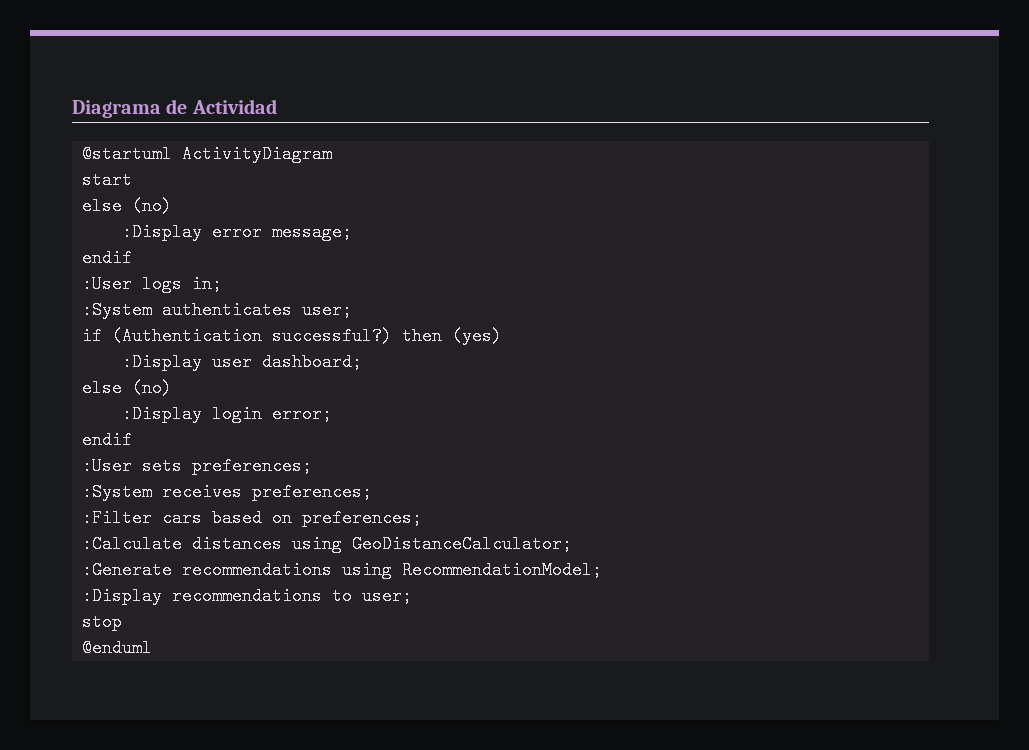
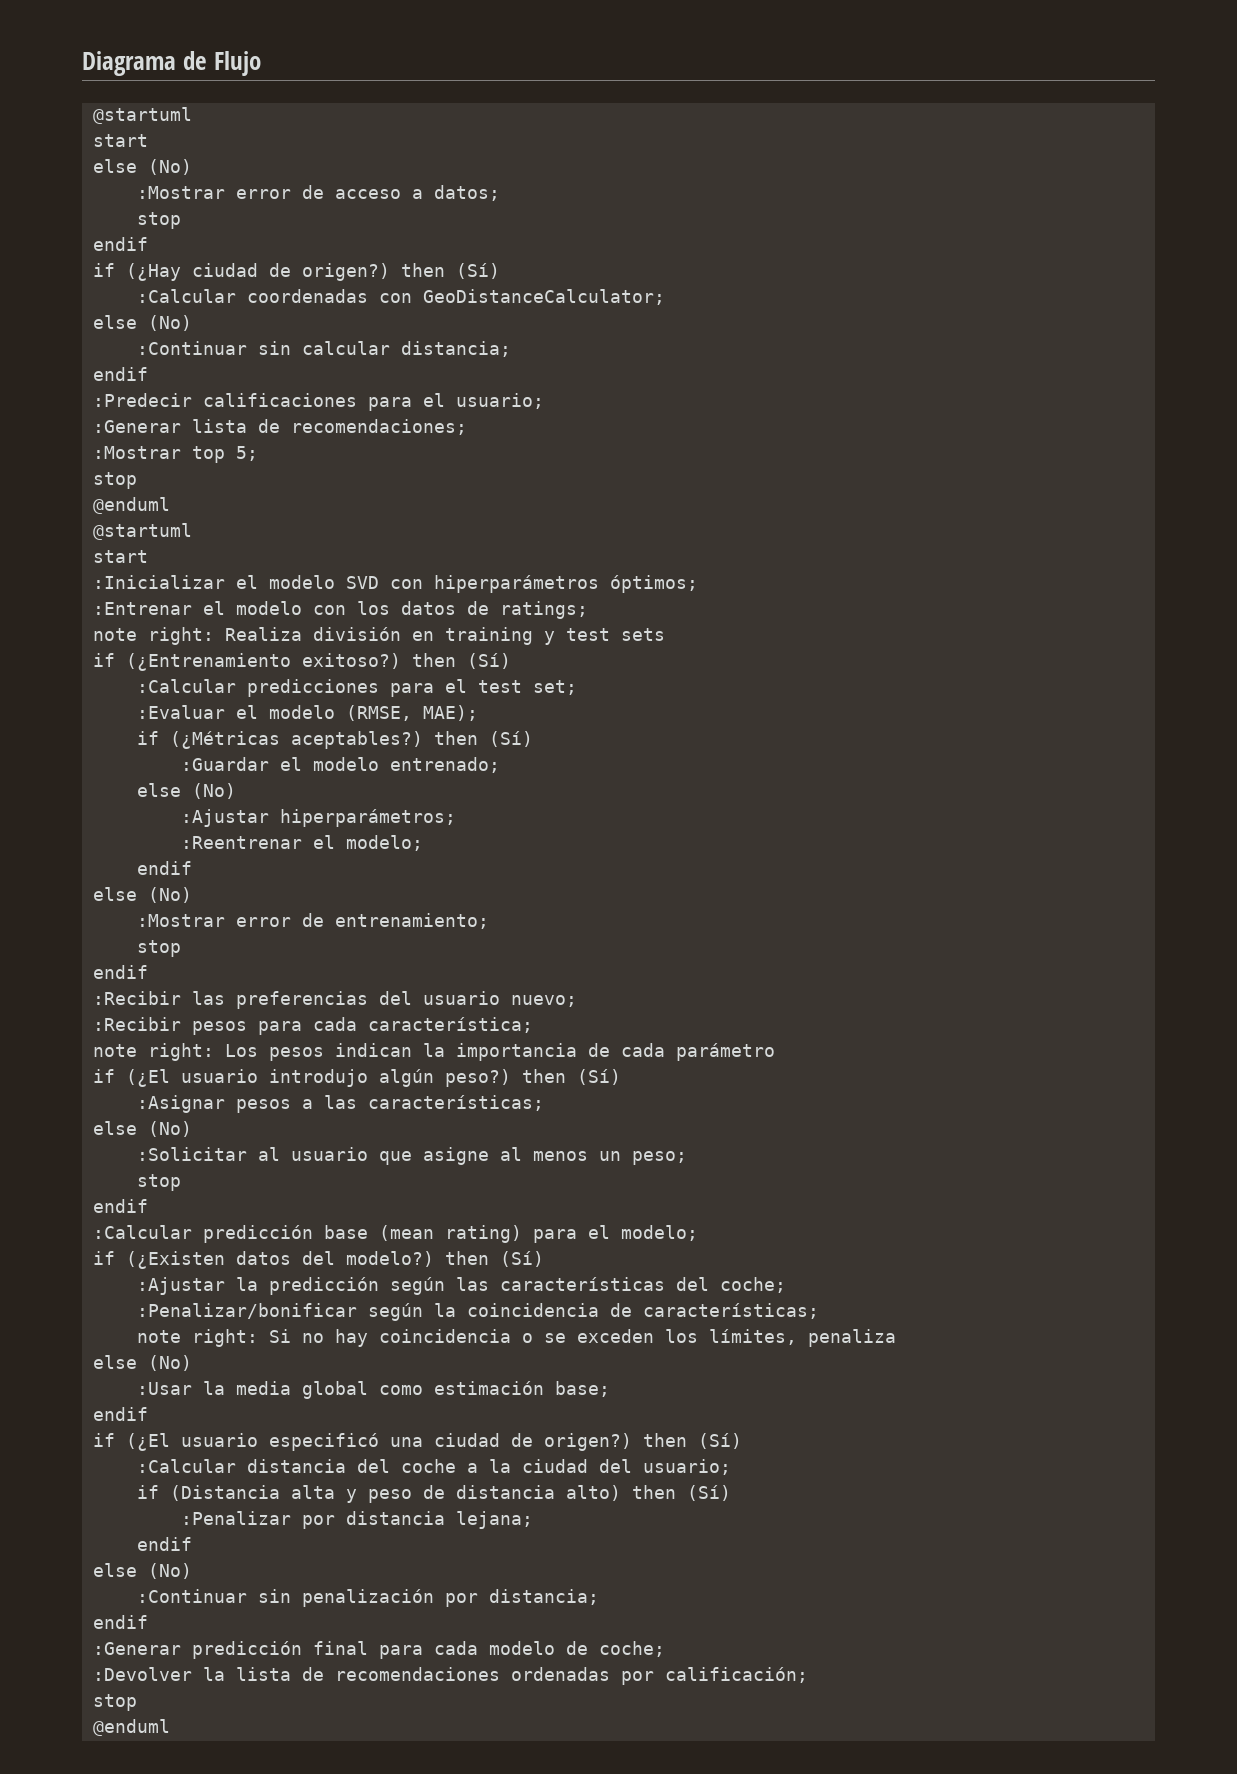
[191,99,277,114] [81,145,332,163] Actividad // @startuml ActivityDiagram -> [213,51,261,76] [93,107,193,124] Flujo // @startuml
[131,197,172,215] [121,223,352,241] [81,249,132,267] [81,275,222,293] [81,301,352,319] [81,327,502,345] [121,353,362,371] [81,379,172,397] [121,405,332,423] [81,431,132,449] [81,457,312,475] [81,483,372,501] [81,509,422,527] [81,535,572,553] [81,561,602,579] [81,587,412,605] (no) // :Display error message; // endif // :User logs in; // :System authenticates user; // if (Authentication successful?) then (yes) // :Display user dashboard; // else (no) // :Display login error; // endif // :User sets preferences; // :System receives preferences; // :Filter cars based on preferences; // :Calculate distances using GeoDistanceCalculator; // :Generate recommendations using RecommendationModel; // :Display recommendations to user; -> [148,159,193,175] [137,185,501,201] [137,212,182,229] [93,237,149,251] [93,263,501,281] [137,289,666,305] [93,315,193,331] [137,341,512,357] [93,367,149,381] [93,393,545,411] [93,419,468,435] [93,446,259,463] [93,472,138,489] [93,497,171,514] [93,523,193,540] [93,550,149,563] [93,575,699,593] [93,601,589,619] [93,627,666,645] [93,653,512,671] [137,679,578,697] [137,705,479,721] [137,731,534,749] [181,757,501,773] [137,783,237,799] [181,809,457,827] [181,835,424,851] [137,861,193,875] [93,887,193,903] [137,913,490,929] [137,940,182,957] [93,965,149,979] [93,991,578,1009] [93,1017,534,1035] [93,1043,776,1061] [93,1069,622,1087] [137,1095,545,1113] [93,1121,193,1137] [137,1147,688,1165] [137,1174,182,1191] [93,1199,149,1213] [93,1225,699,1243] [93,1251,545,1269] [137,1277,787,1295] [137,1303,820,1321] [137,1329,897,1347] [93,1355,193,1371] [137,1381,611,1399] [93,1407,149,1421] [93,1433,743,1451] [137,1459,732,1475] [137,1485,732,1503] [181,1511,534,1529] [137,1537,193,1551] [93,1563,193,1579] [137,1589,600,1607] [93,1615,149,1629] [93,1641,666,1659] [93,1667,809,1685] (No) // :Mostrar error de acceso a datos; // stop // endif // if (¿Hay ciudad de origen?) then (Sí) // :Calcular coordenadas con GeoDistanceCalculator; // else (No) // :Continuar sin calcular distancia; // endif // :Predecir calificaciones para el usuario; // :Generar lista de recomendaciones; // :Mostrar top 5; // stop // @enduml // @startuml // start // :Inicializar el modelo SVD con hiperparámetros óptimos; // :Entrenar el modelo con los datos de ratings; // note right: Realiza división en training y test sets // if (¿Entrenamiento exitoso?) then (Sí) // :Calcular predicciones para el test set; // :Evaluar el modelo (RMSE, MAE); // if (¿Métricas aceptables?) then (Sí) // :Guardar el modelo entrenado; // else (No) // :Ajustar hiperparámetros; // :Reentrenar el modelo; // endif // else (No) // :Mostrar error de entrenamiento; // stop // endif // :Recibir las preferencias del usuario nuevo; // :Recibir pesos para cada característica; // note right: Los pesos indican la importancia de cada parámetro // if (¿El usuario introdujo algún peso?) then (Sí) // :Asignar pesos a las características; // else (No) // :Solicitar al usuario que asigne al menos un peso; // stop // endif // :Calcular predicción base (mean rating) para el modelo; // if (¿Existen datos del modelo?) then (Sí) // :Ajustar la predicción según las características del coche; // :Penalizar/bonificar según la coincidencia de características; // note right: Si no hay coincidencia o se exceden los límites, penaliza // else (No) // :Usar la media global como estimación base; // endif // if (¿El usuario especificó una ciudad de origen?) then (Sí) // :Calcular distancia del coche a la ciudad del usuario; // if (Distancia alta y peso de distancia alto) then (Sí) // :Penalizar por distancia lejana; // endif // else (No) // :Continuar sin penalización por distancia; // endif // :Generar predicción final para cada modelo de coche; // :Devolver la lista de recomendaciones ordenadas por calificación;

